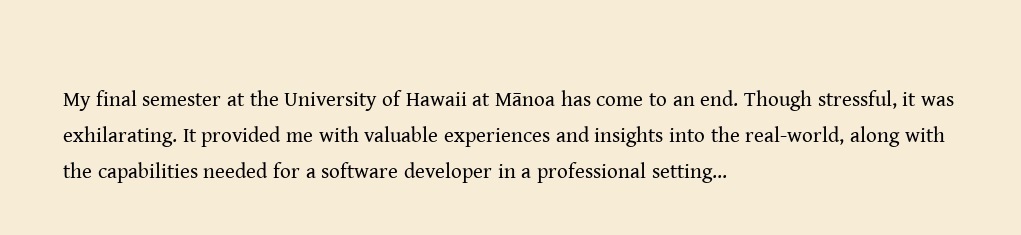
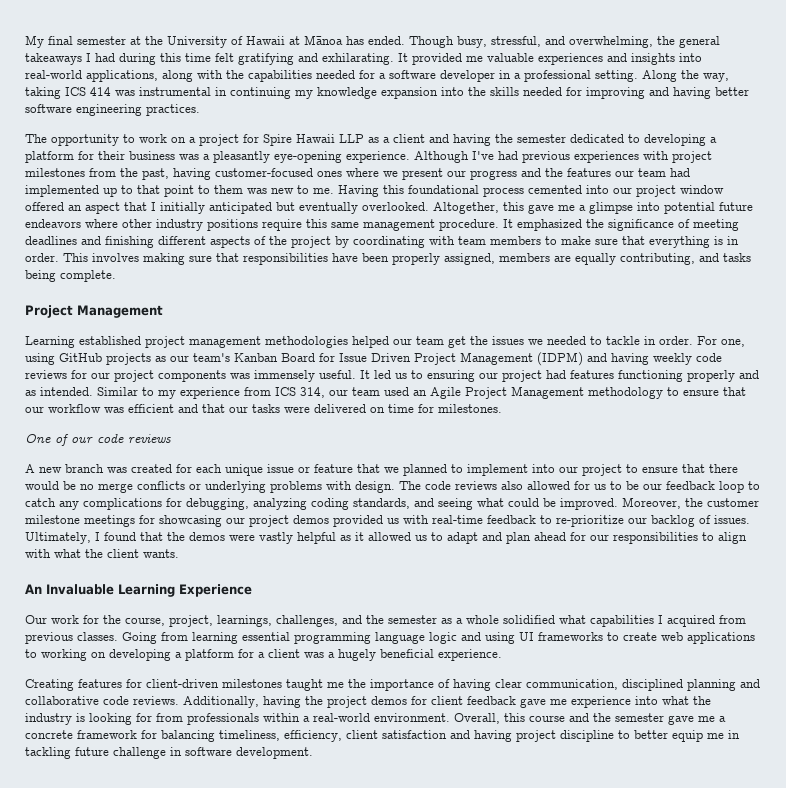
[596,90,955,111] come to an end. Though stressful, it was -> [368,36,720,48] [25,53,318,65] ended. Though busy, stressful, and overwhelming, the general takeaways I had during this time felt gratifying and
[318,126,359,142] with -> (483, 59) none
[710,126,845,145] the real-world, -> [25,70,158,82] real-world applications,
[651,164,727,183] setting... -> [595,70,729,82] [25,87,749,99] [25,104,200,116] [25,134,717,146] [25,151,712,163] [25,168,690,180] [25,185,724,197] [25,202,753,214] [25,219,739,231] [25,236,739,248] [25,253,751,265] [25,270,116,282] [25,305,163,318] [25,336,745,348] [25,352,722,366] [25,370,759,382] [25,386,746,399] [25,404,502,413] [25,434,171,446] [25,464,738,476] [25,481,760,493] [25,497,759,510] [25,515,750,527] [25,532,747,544] [25,549,179,558] [25,584,252,597] [25,615,746,627] [25,632,755,644] [25,649,502,661] [25,679,760,691] [25,696,711,708] [25,713,726,725] [25,730,740,742] [25,747,313,759] setting. Along the way, taking ICS 414 was instrumental in continuing my knowledge expansion into the skills needed for improving and having better software engineering practices. // The opportunity to work on a project for Spire Hawaii LLP as a client and having the semester dedicated to developing a platform for their business was a pleasantly eye-opening experience. Although I've had previous experiences with project milestones from the past, having customer-focused ones where we present our progress and the features our team had implemented up to that point to them was new to me. Having this foundational process cemented into our project window offered an aspect that I initially anticipated but eventually overlooked. Altogether, this gave me a glimpse into potential future endeavors where other industry positions require this same management procedure. It emphasized the significance of meeting deadlines and finishing different aspects of the project by coordinating with team members to make sure that everything is in order. This involves making sure that responsibilities have been properly assigned, members are equally contributing, and tasks being complete. // Project Management // Learning established project management methodologies helped our team get the issues we needed to tackle in order. For one, using GitHub projects as our team's Kanban Board for Issue Driven Project Management (IDPM) and having weekly code reviews for our project components was immensely useful. It led us to ensuring our project had features functioning properly and as intended. Similar to my experience from ICS 314, our team used an Agile Project Management methodology to ensure that our workflow was efficient and that our tasks were delivered on time for milestones. // One of our code reviews // A new branch was created for each unique issue or feature that we planned to implement into our project to ensure that there would be no merge conflicts or underlying problems with design. The code reviews also allowed for us to be our feedback loop to catch any complications for debugging, analyzing coding standards, and seeing what could be improved. Moreover, the customer milestone meetings for showcasing our project demos provided us with real-time feedback to re-prioritize our backlog of issues. Ultimately, I found that the demos were vastly helpful as it allowed us to adapt and plan ahead for our responsibilities to align with what the client wants. // An Invaluable Learning Experience // Our work for the course, project, learnings, challenges, and the semester as a whole solidified what capabilities I acquired from previous classes. Going from learning essential programming language logic and using UI frameworks to create web applications to working on developing a platform for a client was a hugely beneficial experience. // Creating features for client-driven milestones taught me the importance of having clear communication, disciplined planning and collaborative code reviews. Additionally, having the project demos for client feedback gave me experience into what the industry is looking for from professionals within a real-world environment. Overall, this course and the semester gave me a concrete framework for balancing timeliness, efficiency, client satisfaction and having project discipline to better equip me in tackling future challenge in software development.

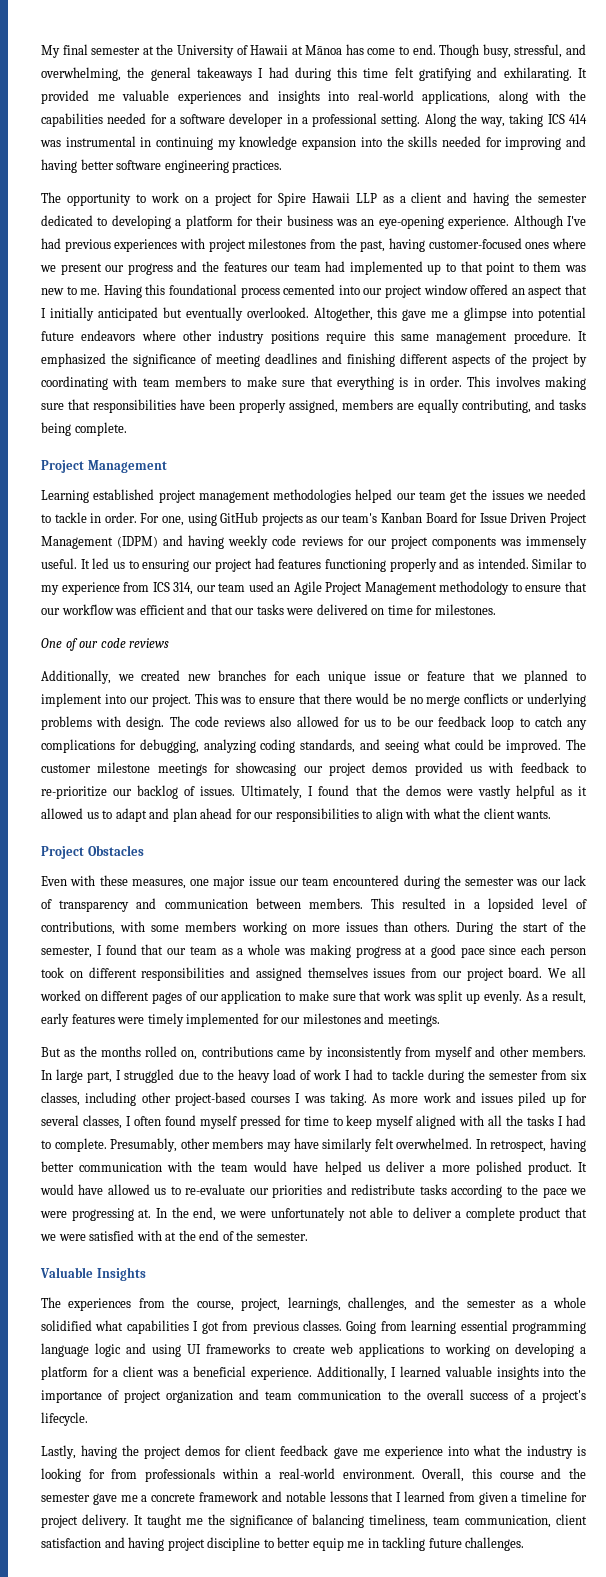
[368,36,405,45] ended. -> [367,44,436,55] come to end.
[203,151,270,163] a pleasantly -> [361,219,375,226] an
[25,464,172,473] A new branch was created -> [41,670,266,684] Additionally, we created new branches
[582,464,622,476] project -> [151,693,242,707] project. This was
[622,497,703,509] Moreover, the -> [565,739,586,750] The
[432,515,483,524] real-time -> (514, 767) none
[25,584,252,597] [25,615,99,624] An Invaluable Learning Experience // Our work for -> [41,845,144,859] [41,875,586,889] [41,898,588,912] [41,921,587,935] [41,944,586,958] [41,967,586,981] [40,990,587,1004] [41,1013,440,1027] [41,1046,586,1060] [41,1069,588,1083] [41,1092,587,1106] [41,1115,587,1129] [41,1138,586,1152] [41,1161,587,1175] [40,1184,587,1198] [40,1207,587,1221] [40,1230,308,1241] [40,1267,146,1281] [41,1297,165,1311] Project Obstacles // Even with these measures, one major issue our team encountered during the semester was our lack of transparency and communication between members. This resulted in a lopsided level of contributions, with some members working on more issues than others. During the start of the semester, I found that our team as a whole was making progress at a good pace since each person took on different responsibilities and assigned themselves issues from our project board. We all worked on different pages of our application to make sure that work was split up evenly. As a result, early features were timely implemented for our milestones and meetings. // But as the months rolled on, contributions came by inconsistently from myself and other members. In large part, I struggled due to the heavy load of work I had to tackle during the semester from six classes, including other project-based courses I was taking. As more work and issues piled up for several classes, I often found myself pressed for time to keep myself aligned with all the tasks I had to complete. Presumably, other members may have similarly felt overwhelmed. In retrospect, having better communication with the team would have helped us deliver a more polished product. It would have allowed us to re-evaluate our priorities and redistribute tasks according to the pace we were progressing at. In the end, we were unfortunately not able to deliver a complete product that we were satisfied with at the end of the semester. // Valuable Insights // The experiences from
[667,615,715,627] acquired -> [201,1322,219,1334] got
[338,649,376,661] hugely -> (189, 1373) none
[25,679,760,691] [25,696,259,708] // Creating features for client-driven milestones taught me the importance of having clear communication, disciplined planning and collaborative code reviews. Additionally, -> [316,1366,587,1380] [41,1389,587,1403] [41,1412,88,1426] [41,1445,76,1459] Additionally, I learned valuable insights into the importance of project organization and team communication to the overall success of a project's lifecycle. // Lastly,
[141,730,342,742] for balancing timeliness, efficiency, -> [261,1491,587,1505] [41,1514,552,1528] and notable lessons that I learned from given a timeline for project delivery. It taught me the significance of balancing timeliness, team communication,
[113,747,313,759] challenge in software development. -> [465,1537,525,1551] challenges.

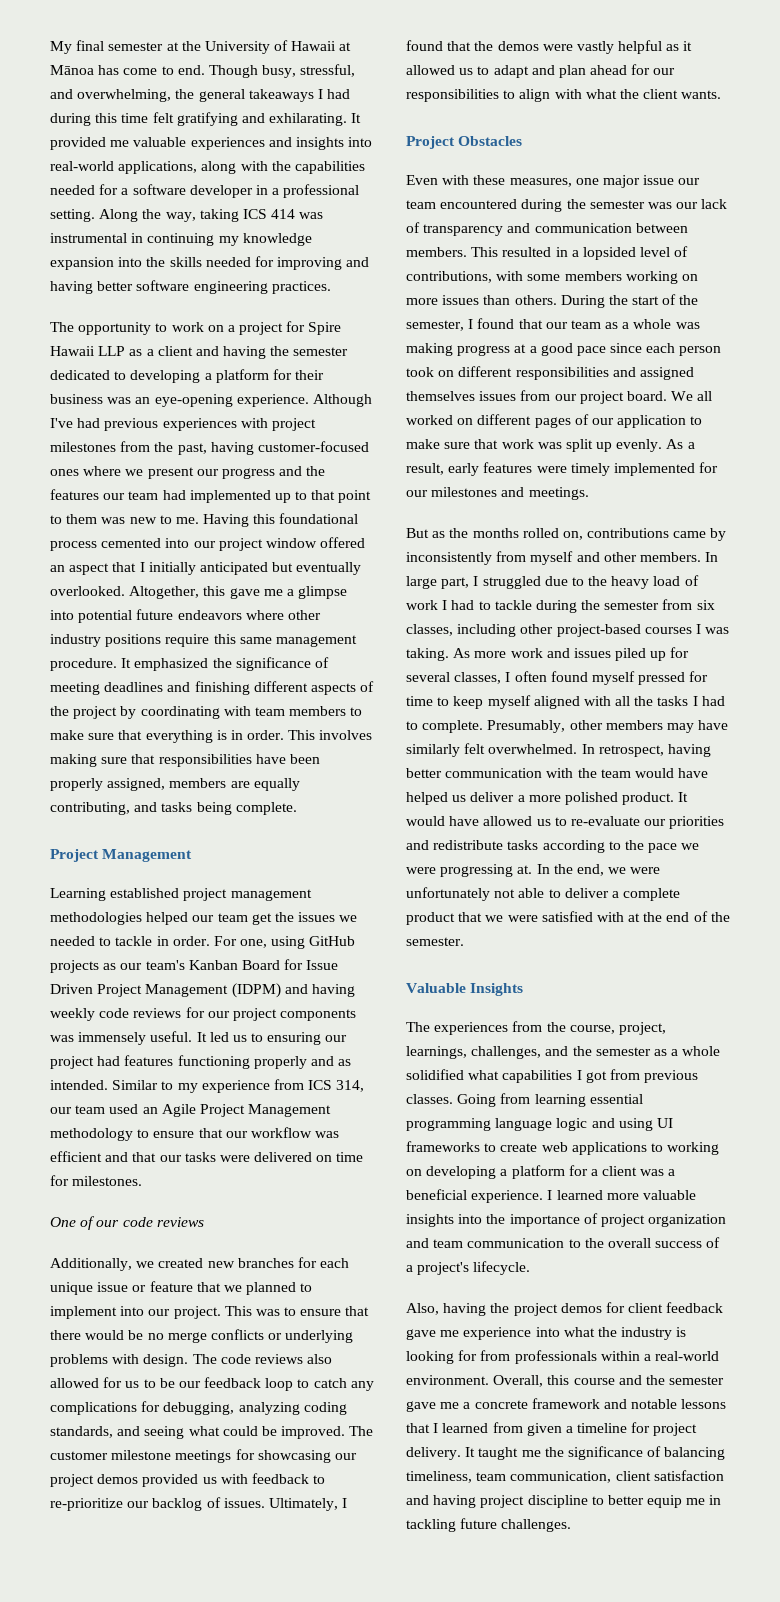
[316,1366,442,1380] Additionally, I learned -> [547,1190,639,1200] I learned more
[41,1445,76,1459] Lastly, -> [406,1303,439,1315] Also,

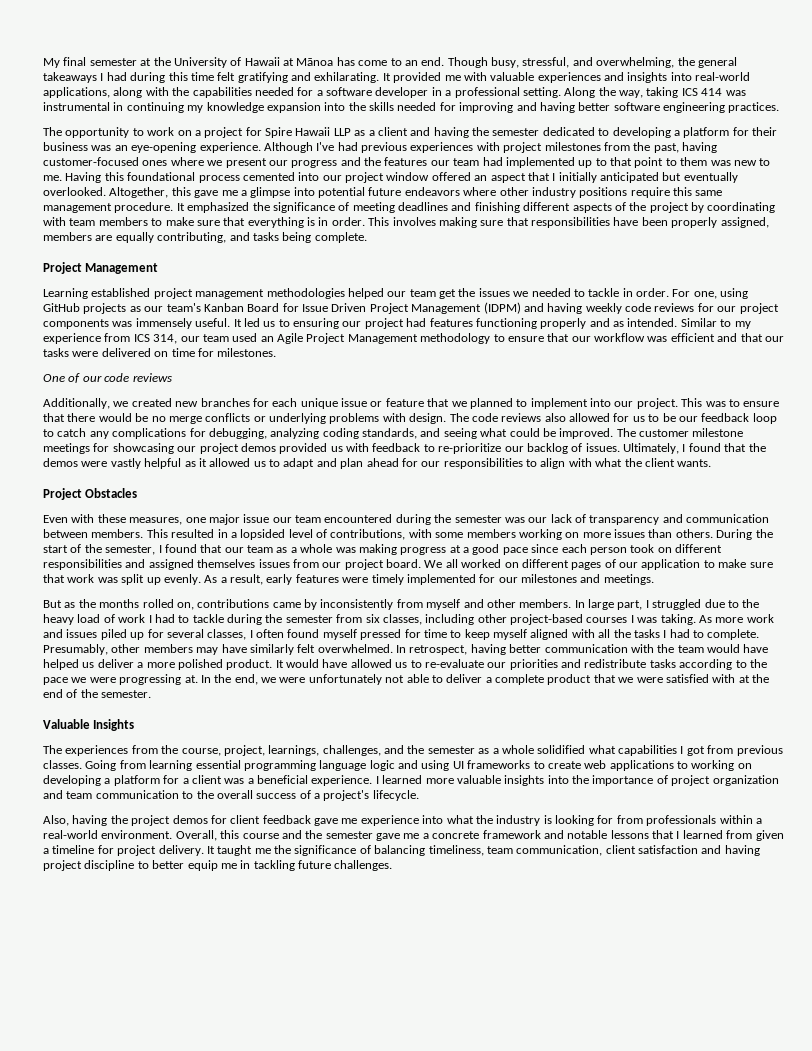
(174, 70) none -> [404,60,418,66] an
(130, 143) none -> [463,72,487,81] with

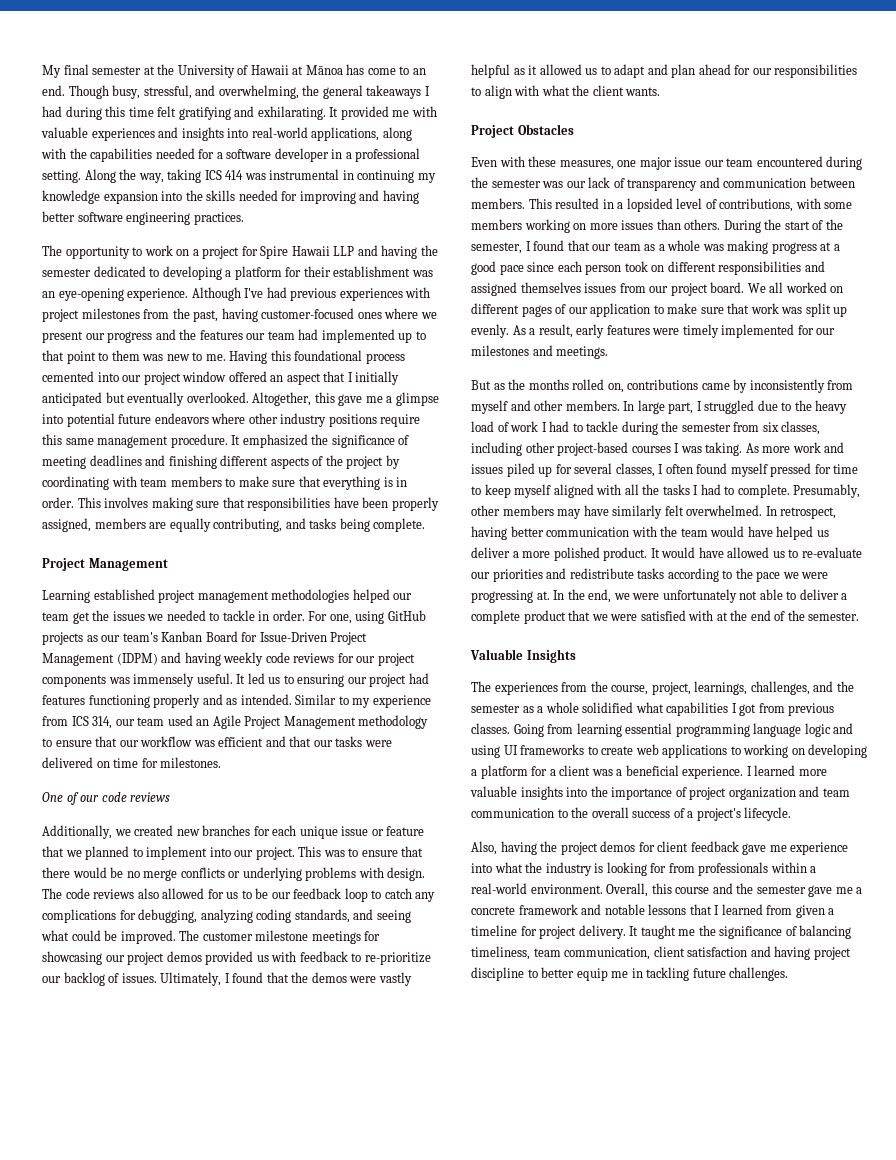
[354,127,408,136] as a client -> (355, 251) none
[43,142,88,151] business -> [333,266,411,277] establishment
[302,303,367,312] Issue Driven -> [259,632,327,642] Issue-Driven

